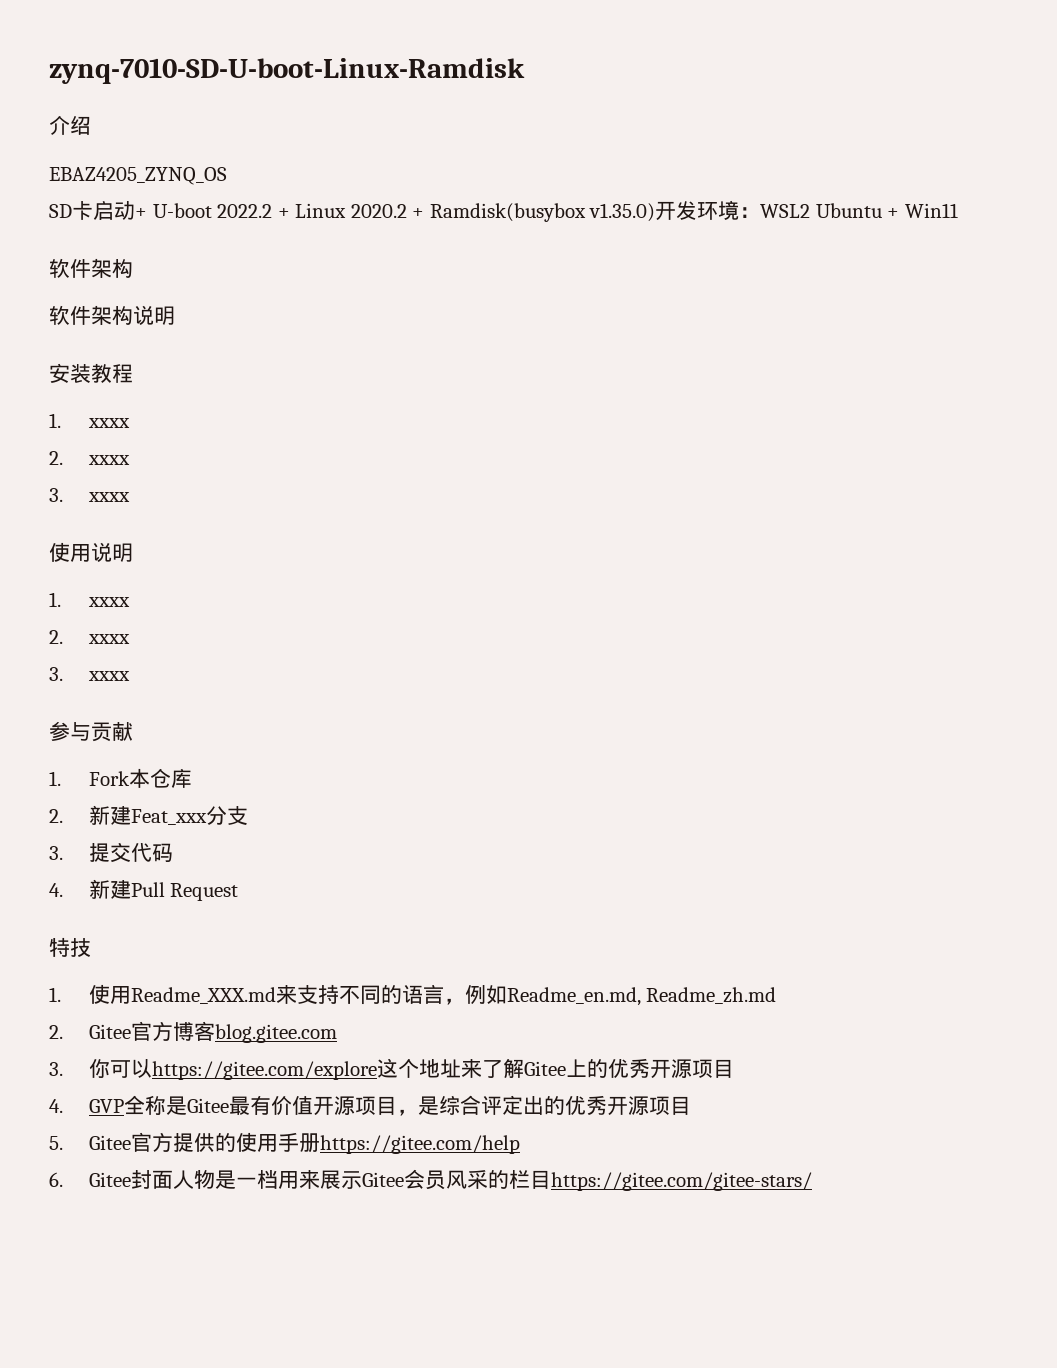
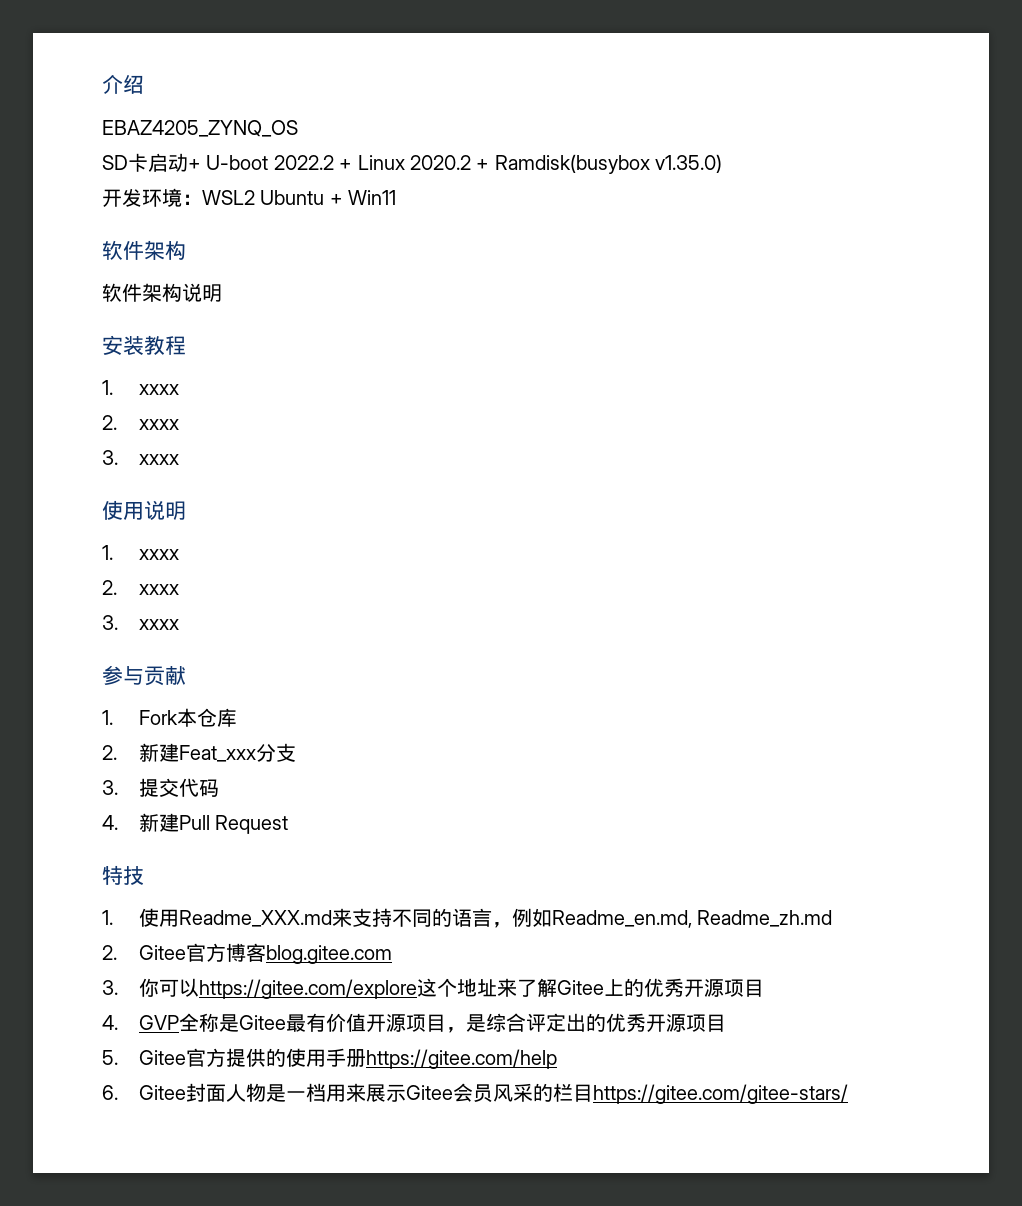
[49,58,525,84] zynq-7010-SD-U-boot-Linux-Ramdisk // -> (102, 84) none
(656, 212) none -> (723, 163) //

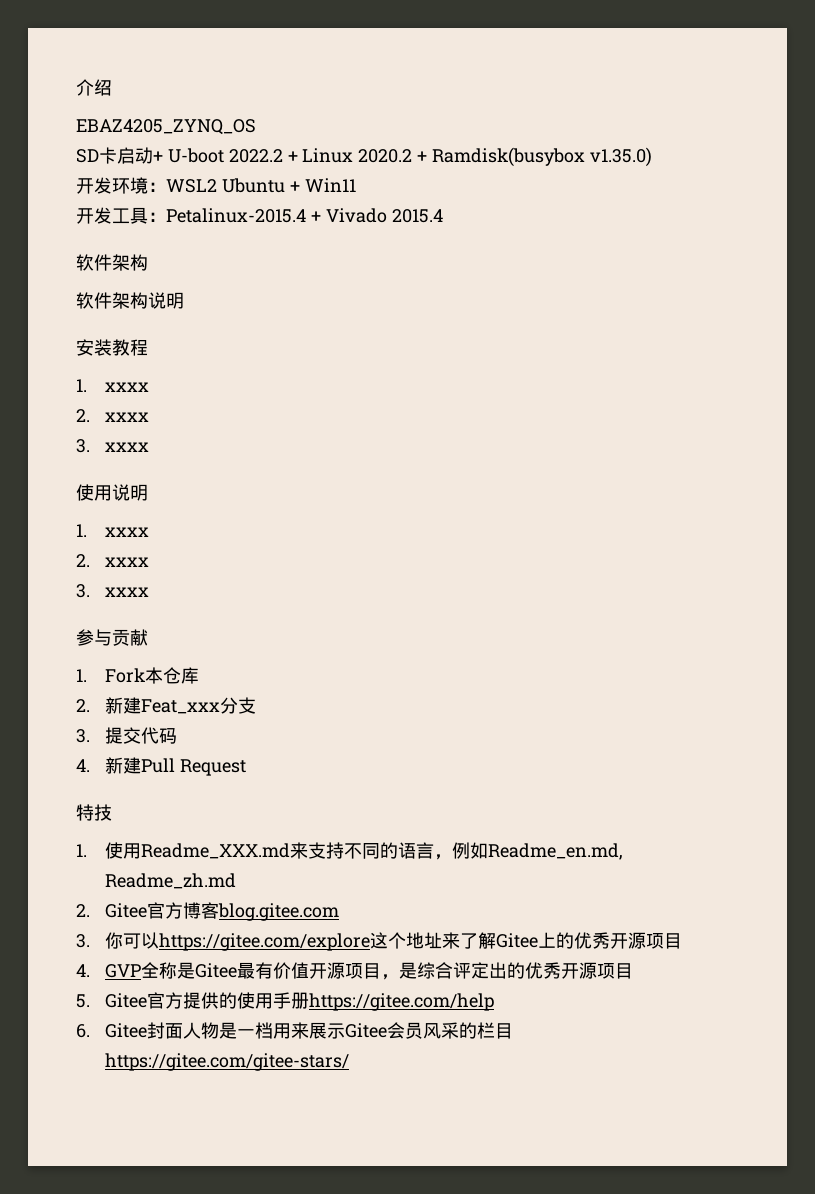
(397, 197) none -> [76,207,443,224] // 开发工具：Petalinux-2015.4 + Vivado 2015.4

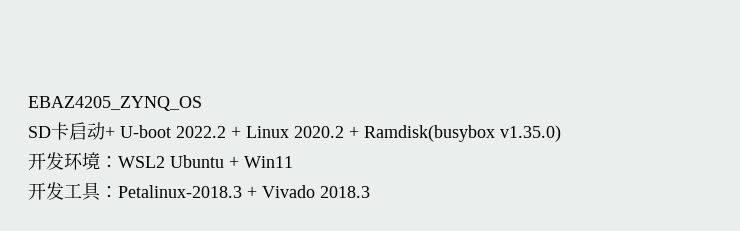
[76,79,112,96] 介绍 // -> (28, 103) none
[166,208,306,223] Petalinux-2015.4 -> [118,185,242,198] Petalinux-2018.3
[391,209,443,223] [76,254,148,271] [76,292,184,309] [76,339,148,356] [76,379,150,392] [76,409,150,422] [76,439,150,453] [76,484,148,501] [76,524,150,537] [76,554,150,567] [76,584,150,598] [76,629,148,646] [76,667,200,684] [76,697,257,714] [76,727,178,744] [76,757,247,776] [76,804,112,821] [76,842,624,860] [105,873,237,889] [76,902,340,921] [76,932,683,951] [76,962,634,980] [76,992,495,1011] [76,1022,514,1039] [105,1053,350,1071] 2015.4 // 软件架构 // 软件架构说明 // 安装教程 // 1. xxxx // 2. xxxx // 3. xxxx // 使用说明 // 1. xxxx // 2. xxxx // 3. xxxx // 参与贡献 // 1. Fork本仓库 // 2.新建Feat_xxx分支 // 3.提交代码 // 4.新建Pull Request // 特技 // 1.使用Readme_XXX.md来支持不同的语言，例如Readme_en.md, Readme_zh.md // 2. Gitee官方博客blog.gitee.com // 3.你可以https://gitee.com/explore这个地址来了解Gitee上的优秀开源项目 // 4. GVP全称是Gitee最有价值开源项目，是综合评定出的优秀开源项目 // 5. Gitee官方提供的使用手册https://gitee.com/help // 6. Gitee封面人物是一档用来展示Gitee会员风采的栏目https://gitee.com/gitee-stars/ -> [320,186,370,198] 2018.3

